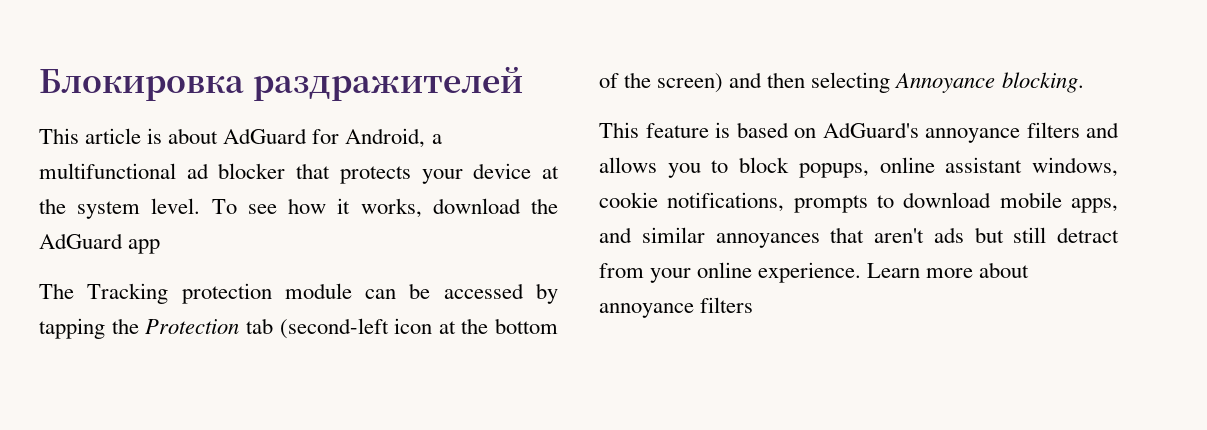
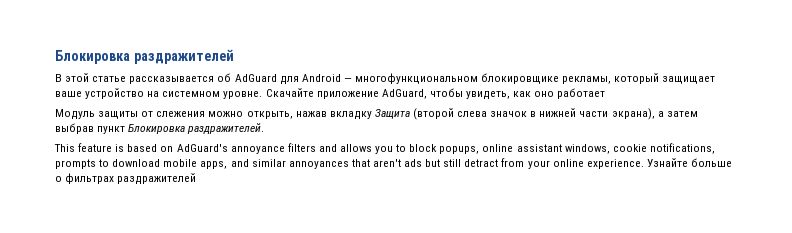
[39,128,442,148] [39,163,559,184] [39,198,558,219] [39,233,161,254] [39,283,558,304] [39,318,558,339] [599,72,1084,93] This article is about AdGuard for Android, a multifunctional ad blocker that protects your device at the system level. To see how it works, download the AdGuard app // The Tracking protection module can be accessed by tapping the Protection tab (second-left icon at the bottom of the screen) and then selecting Annoyance blocking. -> [55,73,716,85] [55,88,606,100] [55,108,698,120] [55,123,265,135] В этой статье рассказывается об AdGuard для Android — многофункциональном блокировщике рекламы, который защищает ваше устройство на системном уровне. Скачайте приложение AdGuard, чтобы увидеть, как оно работает // Модуль защиты от слежения можно открыть, нажав вкладку Защита (второй слева значок в нижней части экрана), а затем выбрав пункт Блокировка раздражителей.
[867,262,1030,278] [599,297,754,318] Learn more about annoyance filters -> [646,158,732,167] [55,173,197,185] Узнайте больше о фильтрах раздражителей

